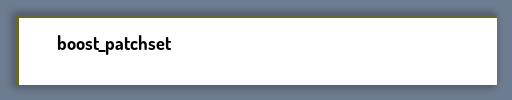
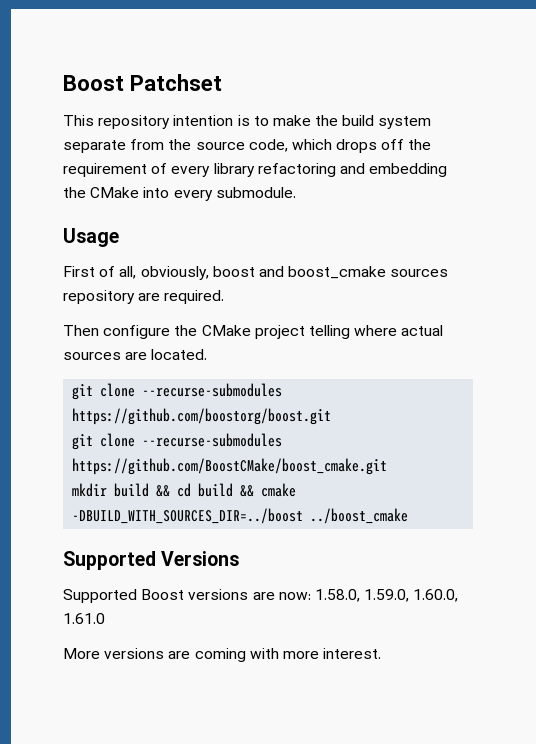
[57,35,172,55] boost_patchset -> [63,74,222,91] [63,115,432,129] [63,139,432,153] [63,163,448,177] [63,187,296,201] [63,228,119,247] [63,266,449,280] [63,290,225,304] [63,325,444,339] [63,349,208,360] [72,383,283,400] [72,408,332,425] [72,433,283,450] [72,458,388,475] [72,483,297,497] [72,508,409,524] [63,551,240,570] [63,589,459,603] [63,613,105,624] [63,648,382,662] Boost Patchset // This repository intention is to make the build system separate from the source code, which drops off the requirement of every library refactoring and embedding the CMake into every submodule. // Usage // First of all, obviously, boost and boost_cmake sources repository are required. // Then configure the CMake project telling where actual sources are located. // git clone --recurse-submodules https://github.com/boostorg/boost.git // git clone --recurse-submodules https://github.com/BoostCMake/boost_cmake.git // mkdir build && cd build && cmake -DBUILD_WITH_SOURCES_DIR=../boost ../boost_cmake // Supported Versions // Supported Boost versions are now: 1.58.0, 1.59.0, 1.60.0, 1.61.0 // More versions are coming with more interest.

